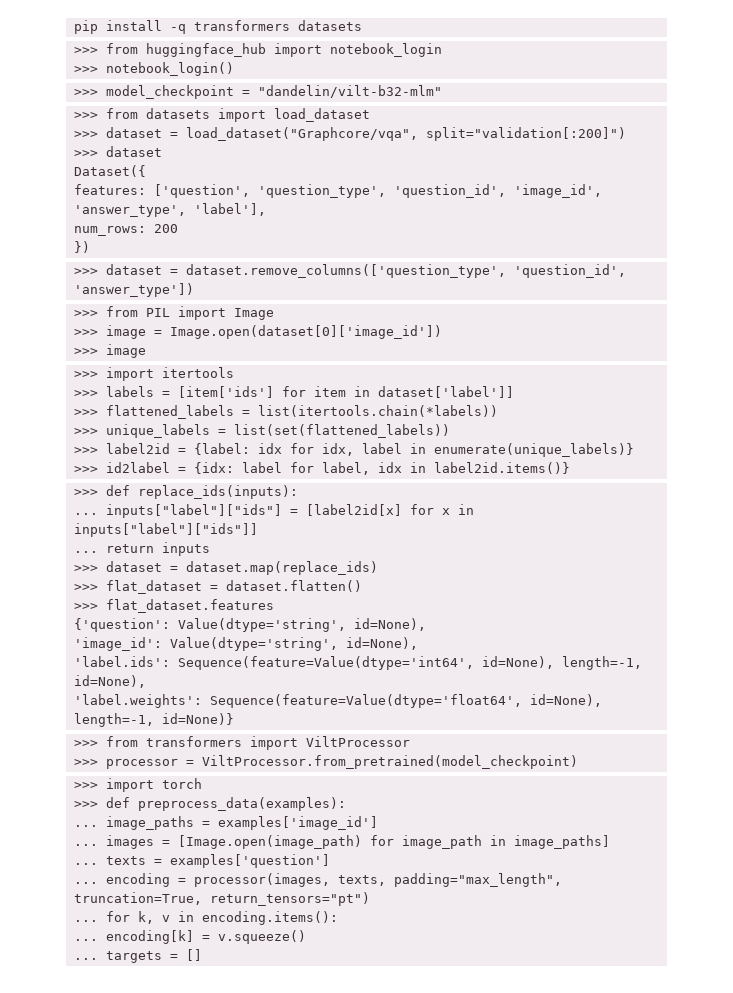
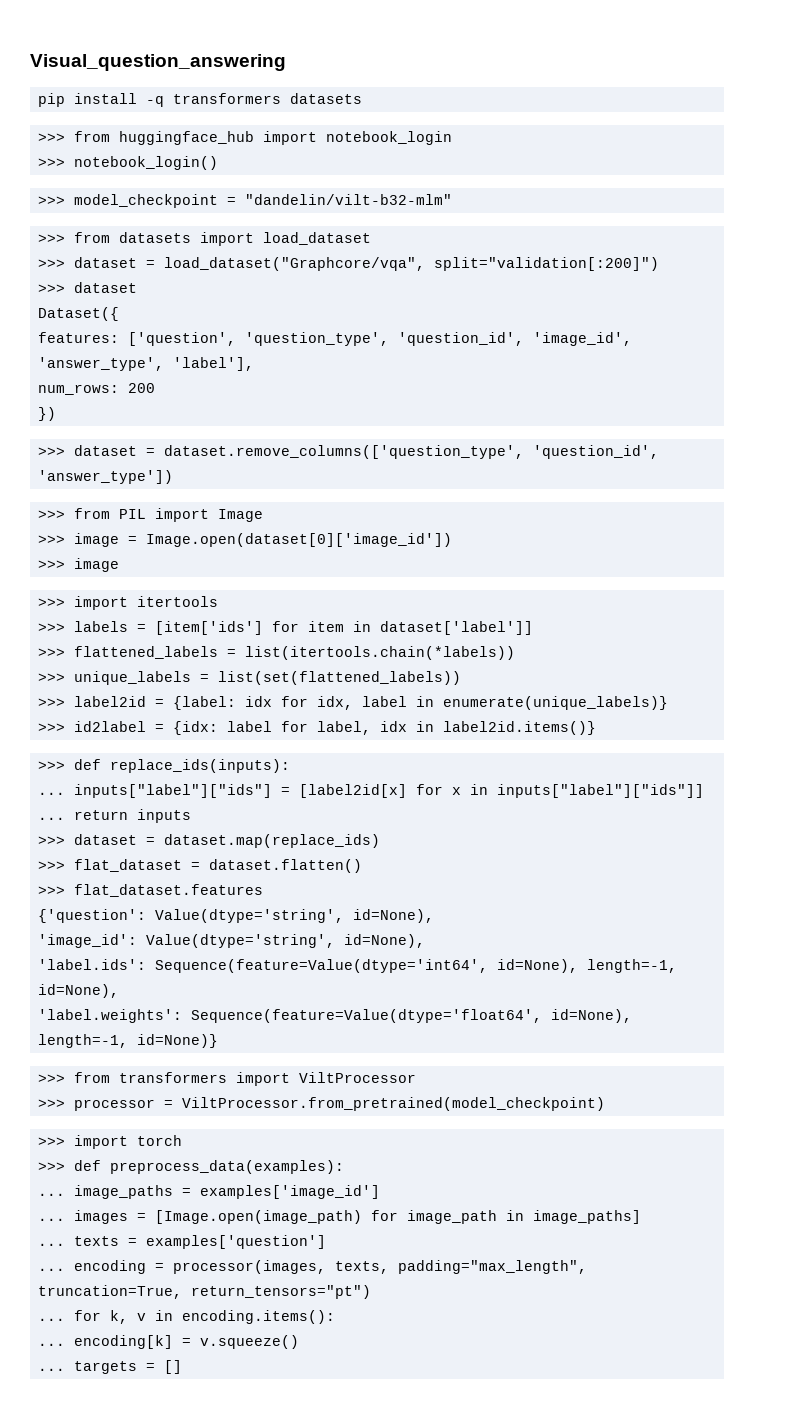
(73, 27) none -> [30,54,286,71] Visual_question_answering //

